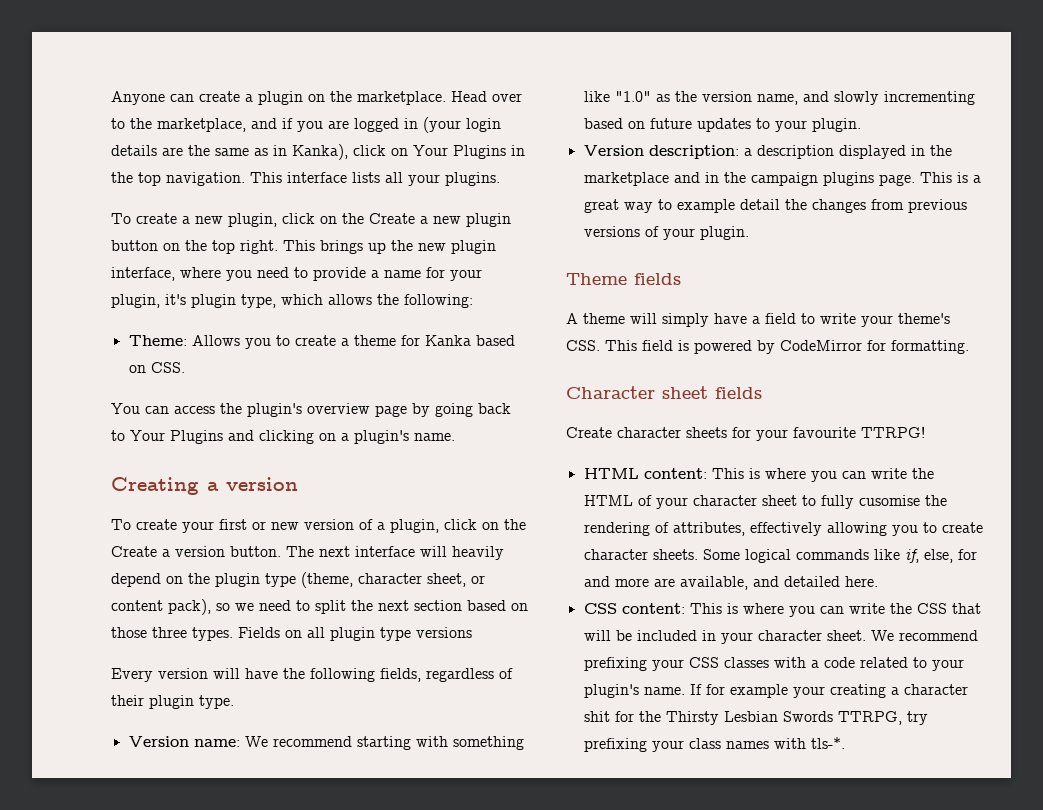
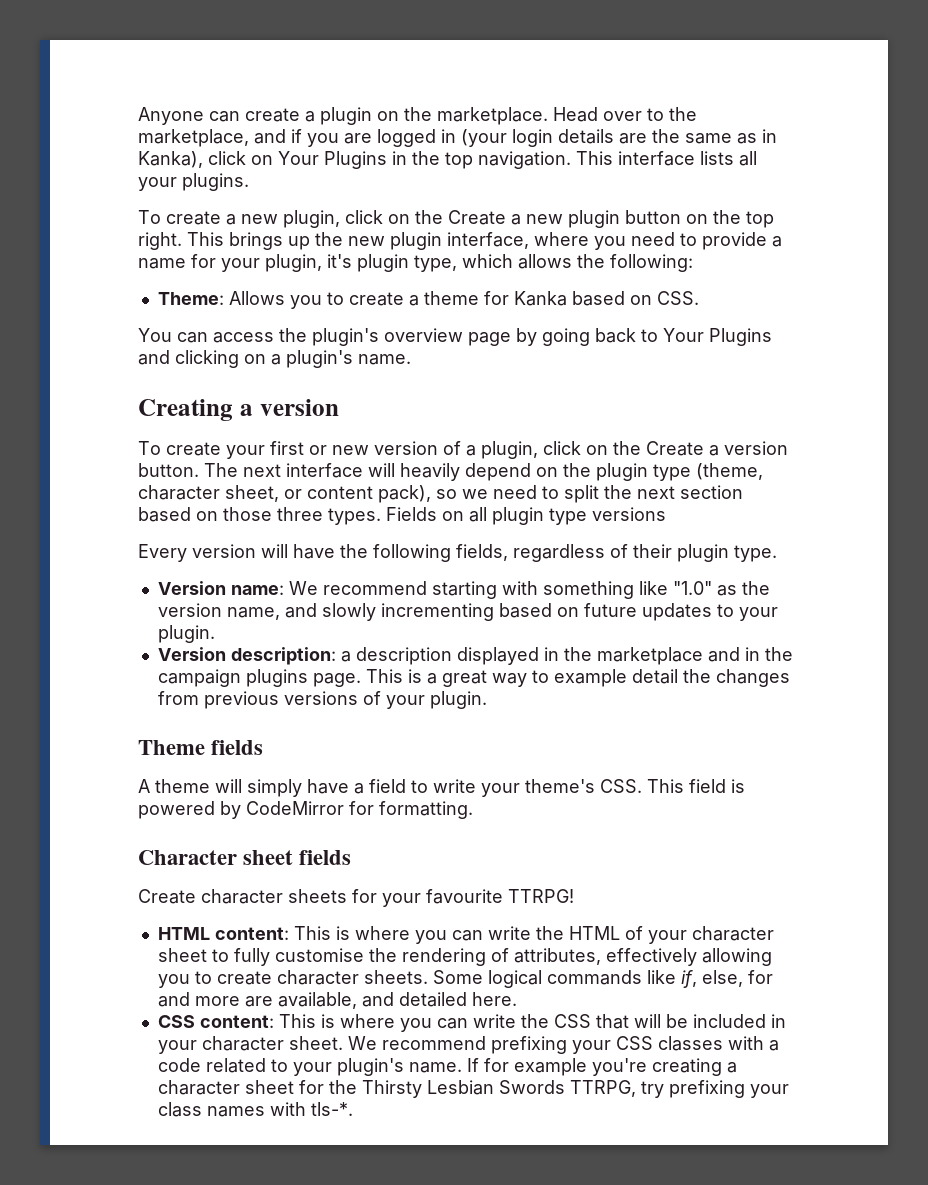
[858,495,920,506] cusomise -> [274,948,364,962] customise
[792,686,825,698] your -> [591,1058,647,1076] you're
[583,711,610,722] shit -> [244,1080,294,1094] sheet

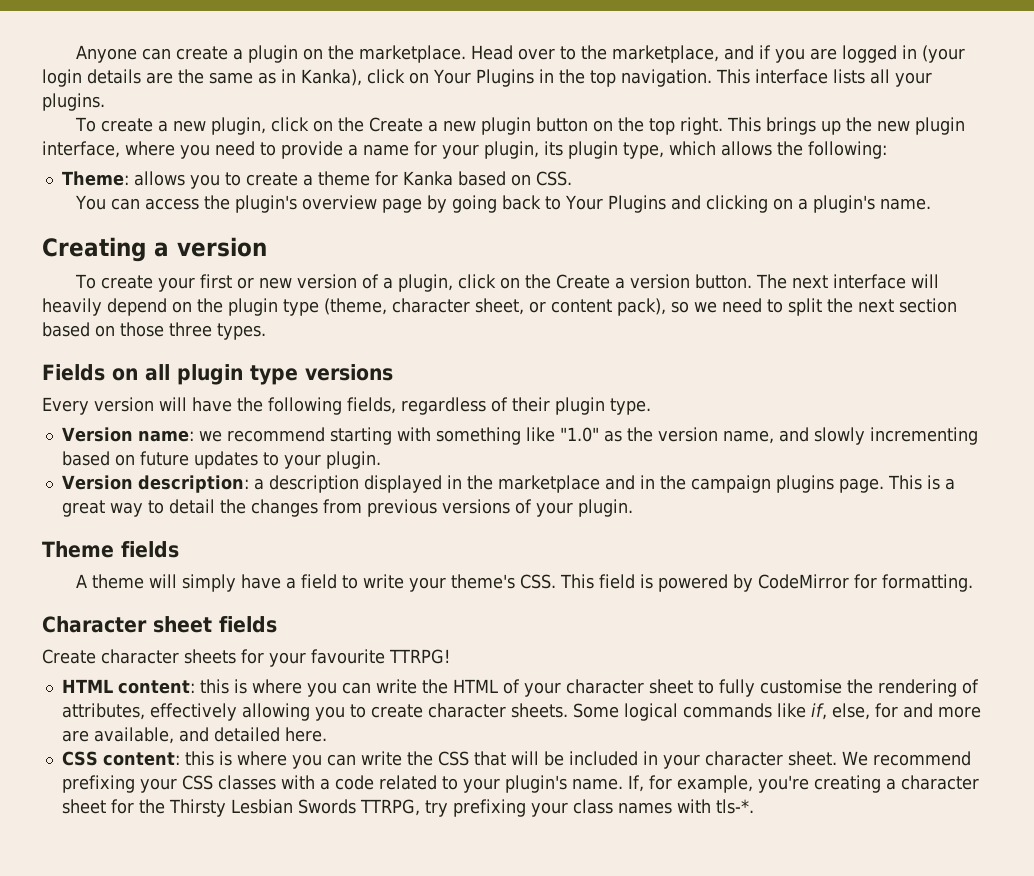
[327,254,352,268] it's -> [544,141,563,156] its
[228,291,285,305] Allows -> [133,171,185,186] allows
(381, 516) none -> (266, 331) //
[288,581,318,595] We -> [198,430,222,442] we
[553,669,627,687] example -> (164, 507) none
[293,926,331,940] This -> [199,679,229,694] this
[278,1014,316,1028] This -> [184,751,214,766] this
[466,1058,587,1076] If for example -> [627,775,753,793] If, for example,

